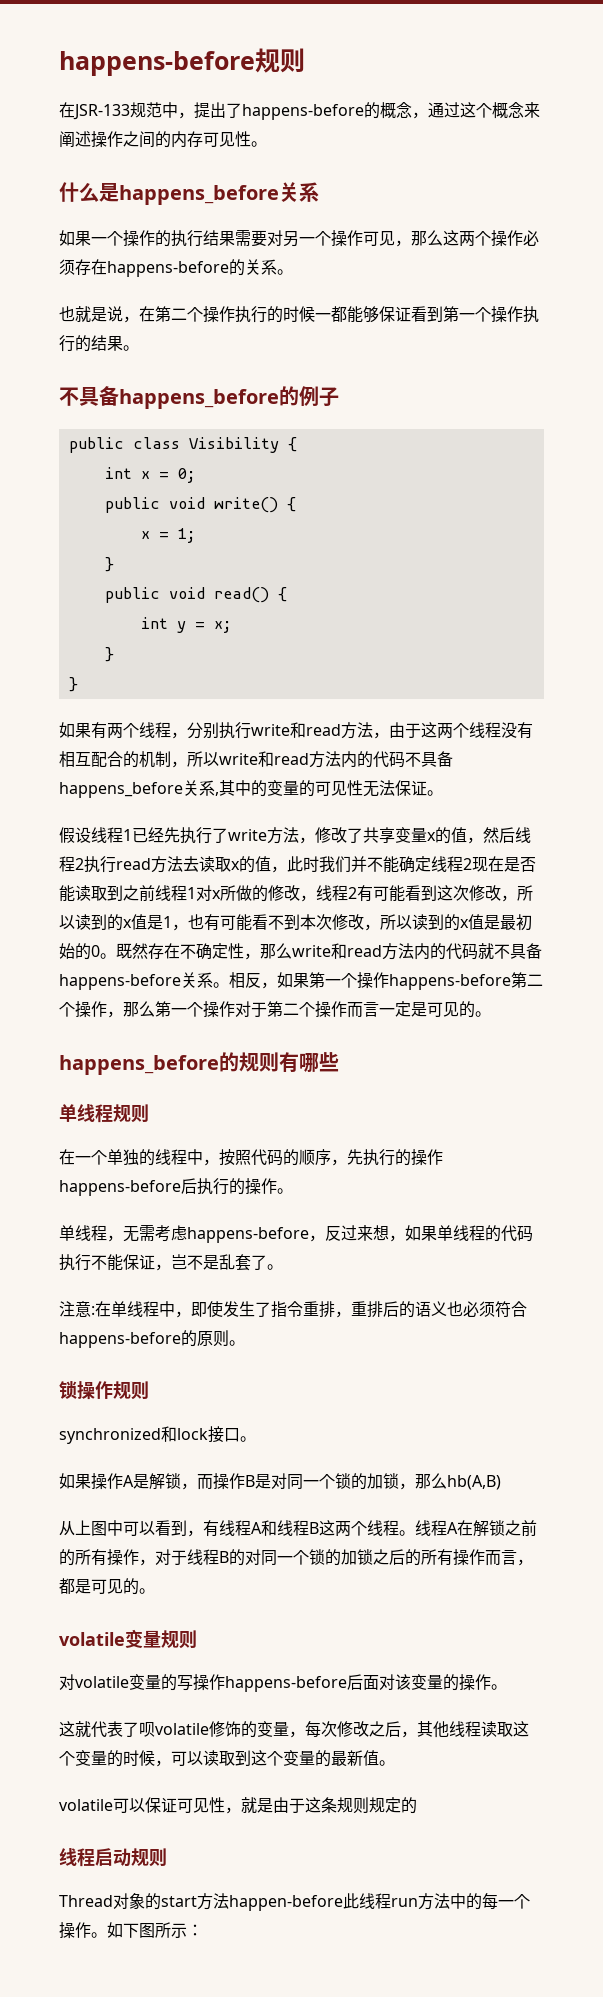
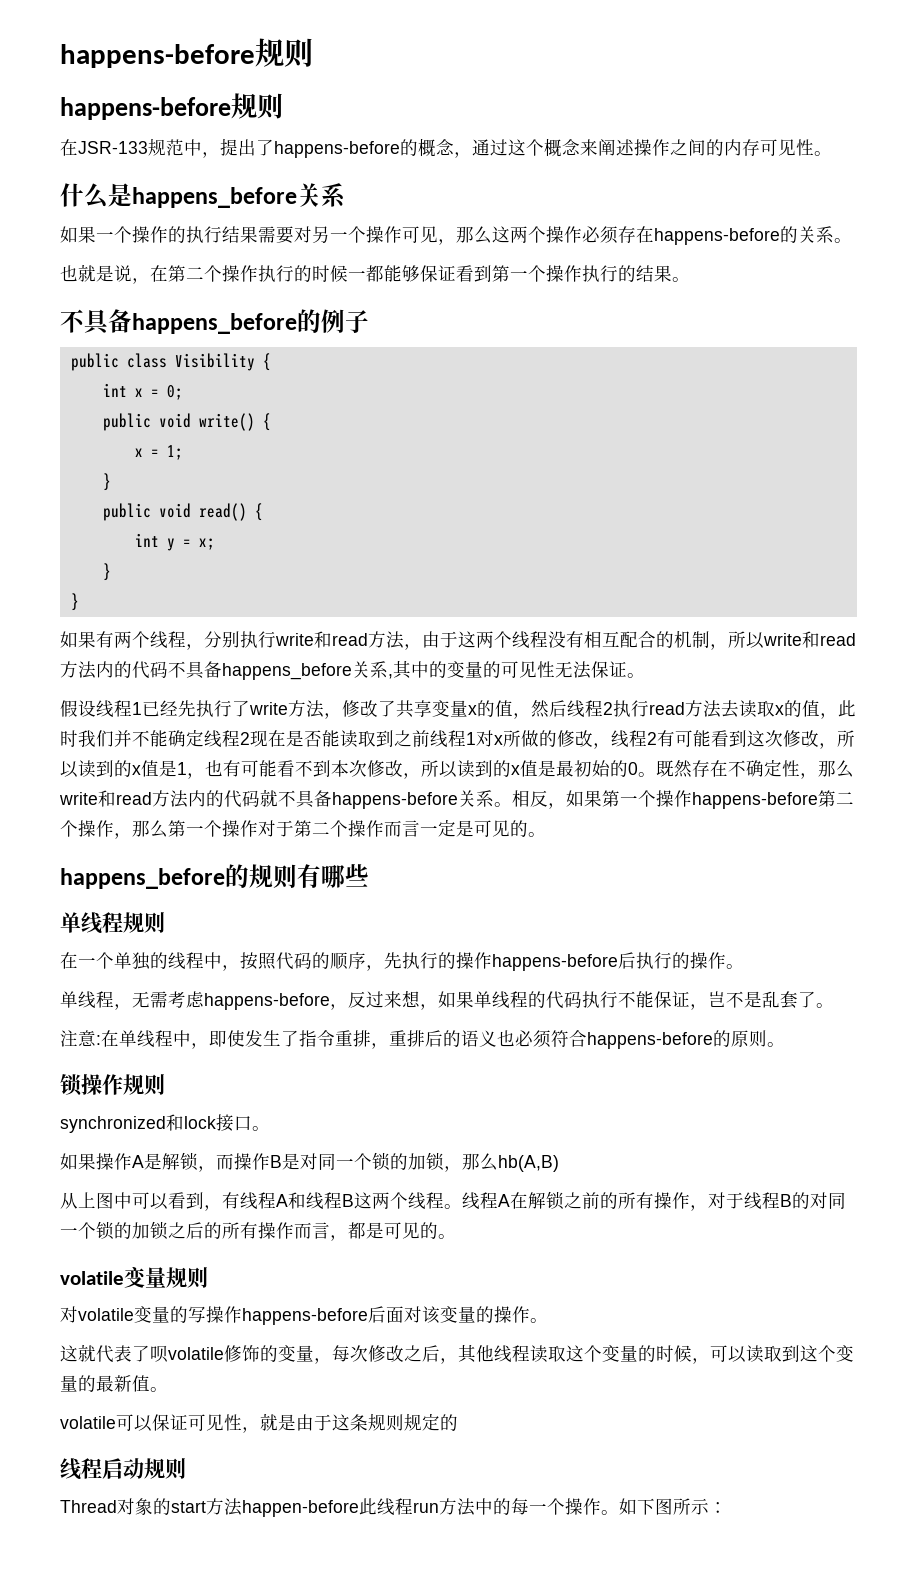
[59,48,305,76] happens-before规则 -> [60,38,313,68] [60,93,283,120] happens-before规则 // happens-before规则

